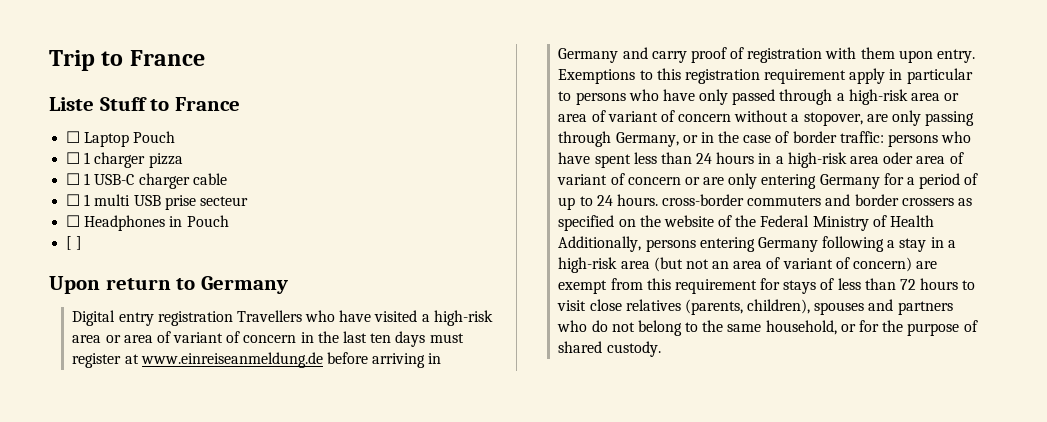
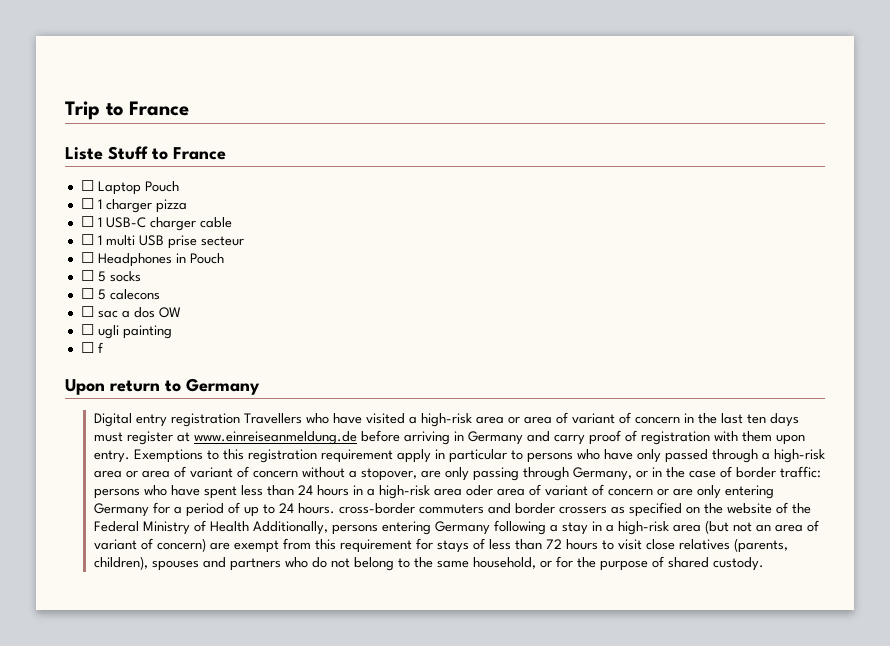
[66,236,83,250] [ ] -> [80,270,141,282] [80,288,160,300] [80,306,181,318] [80,324,172,339] [80,342,103,353] ☐ 5 socks // ☐ 5 calecons // ☐ sac a dos OW // ☐ ugli painting // ☐ f

